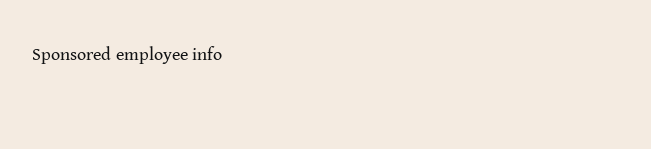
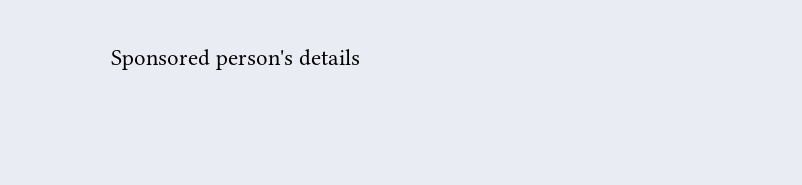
[115,46,223,64] employee info -> [216,49,361,70] person's details

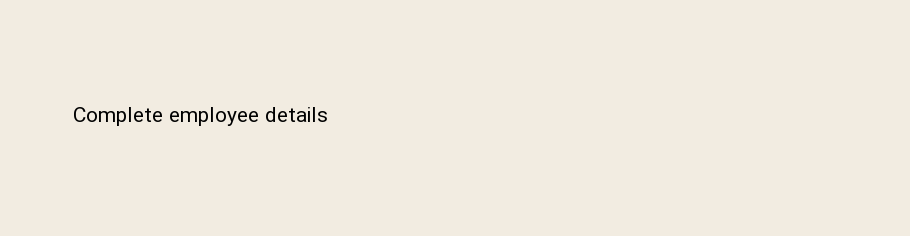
[111,49,294,70] Sponsored person's -> [73,107,259,126] Complete employee

